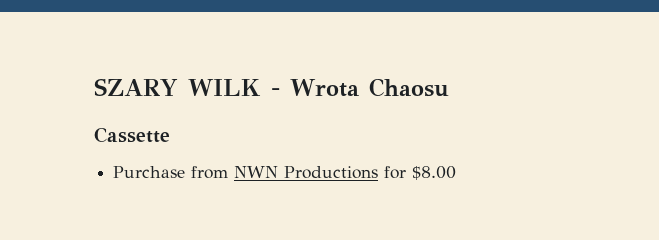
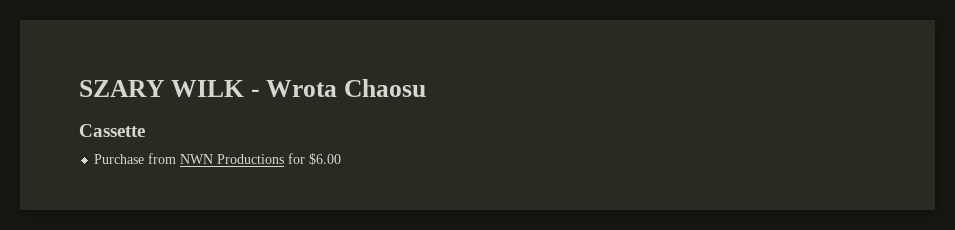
[412,166,457,180] $8.00 -> [309,153,342,165] $6.00

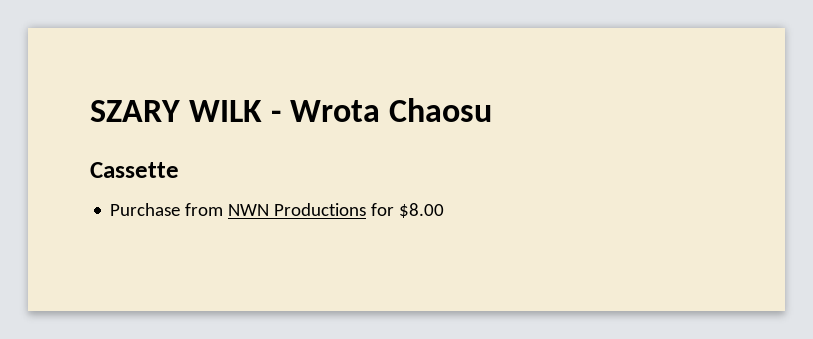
[309,153,342,165] $6.00 -> [399,203,445,218] $8.00

